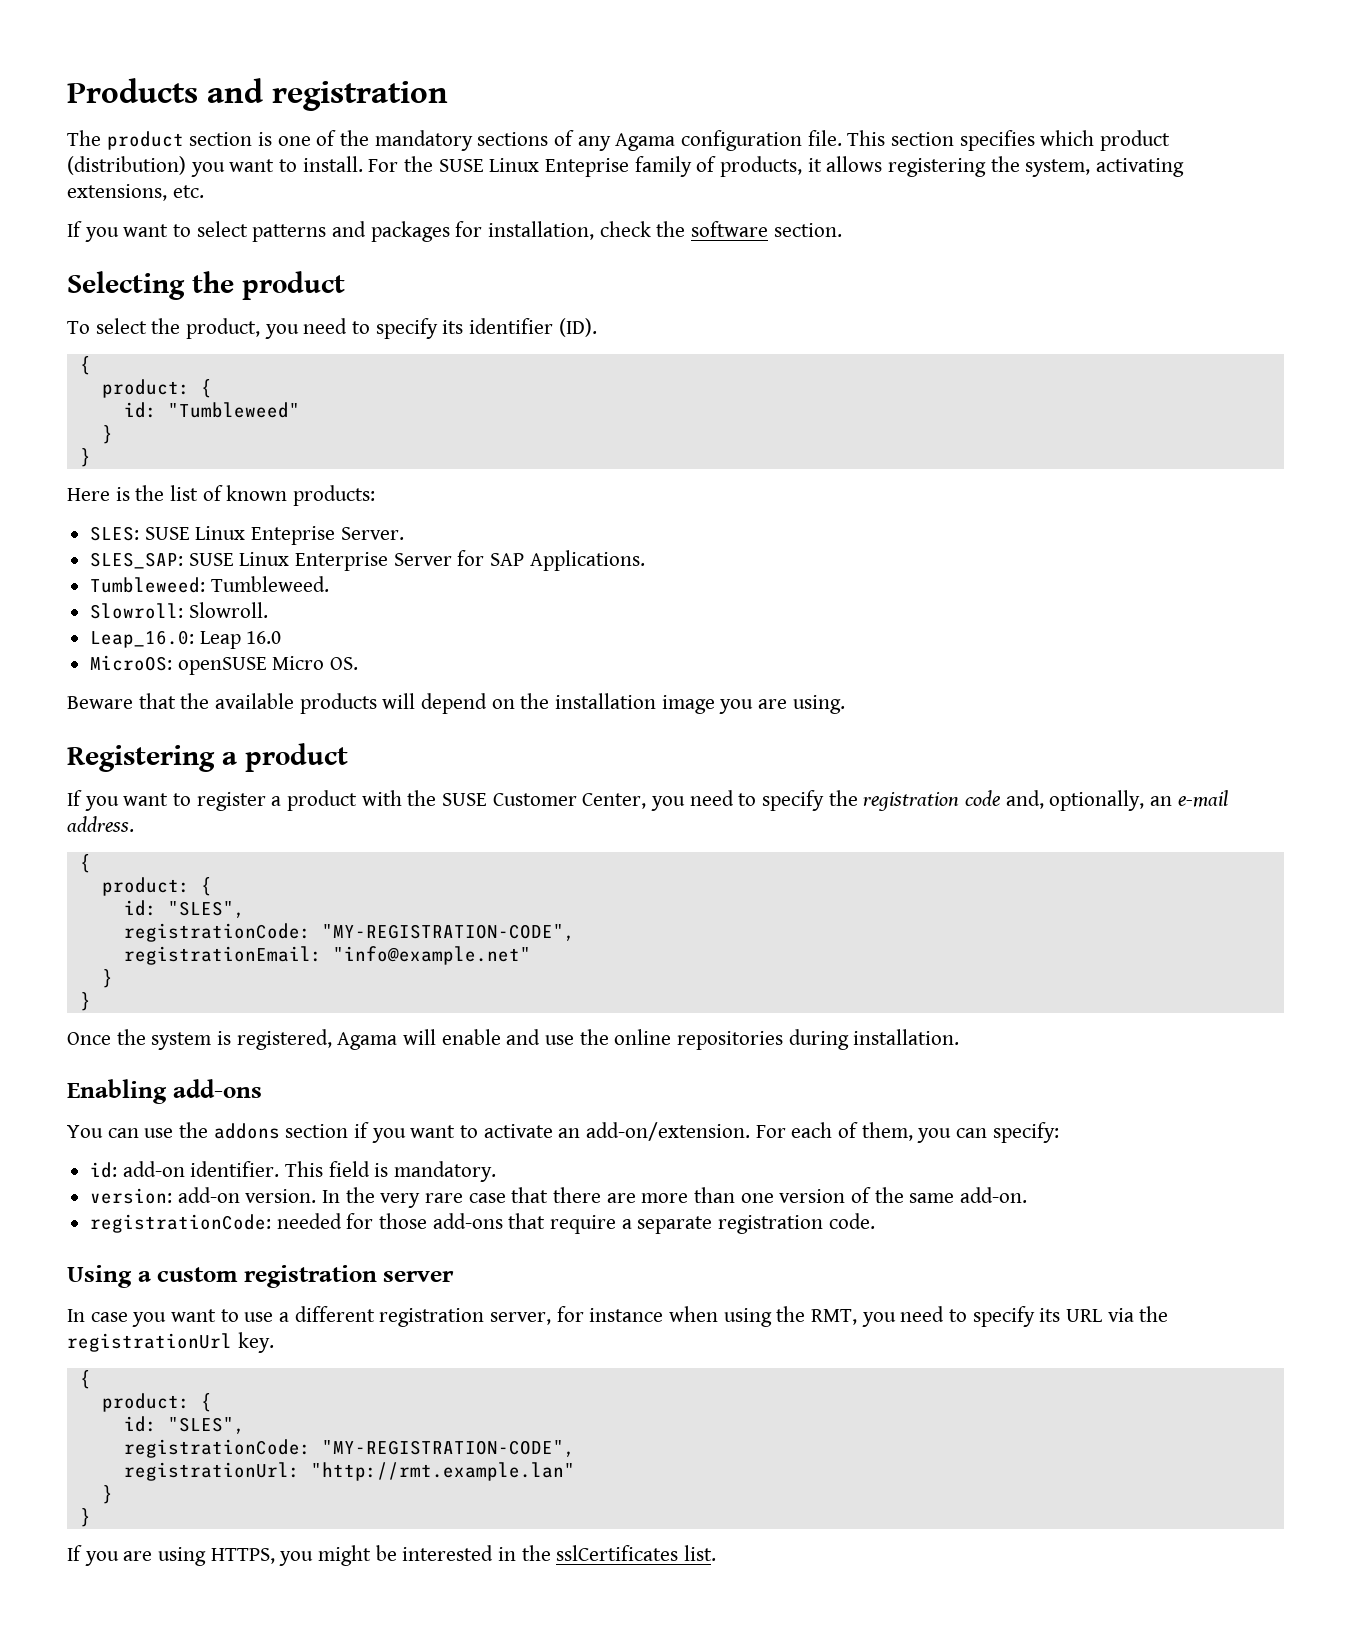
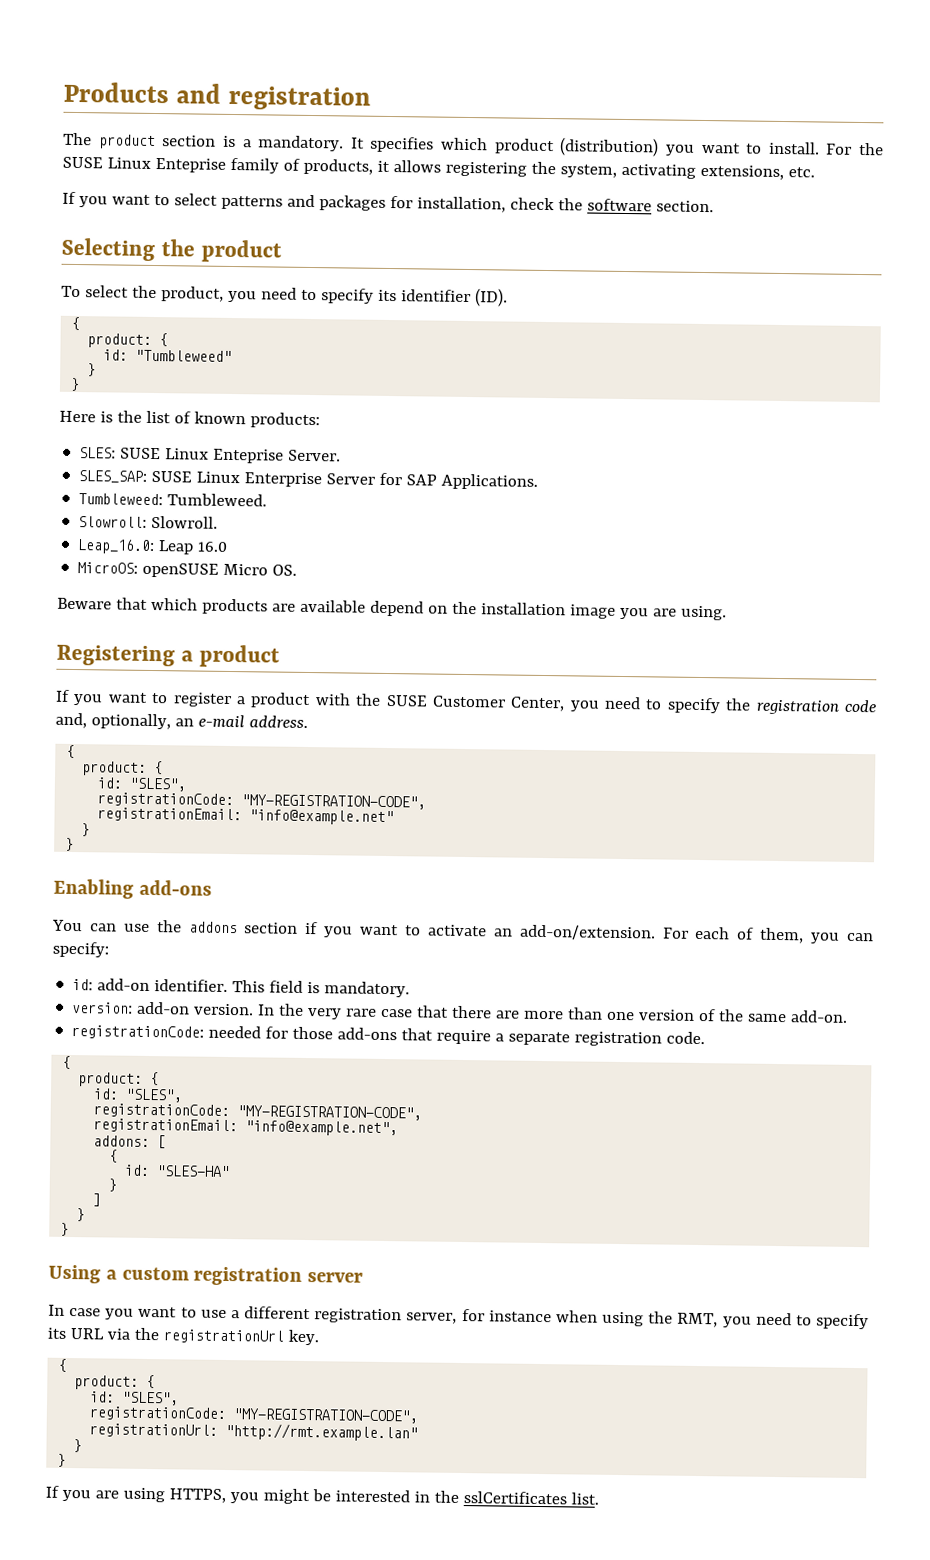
[277,130,955,151] one of the mandatory sections of any Agama configuration file. This section -> [242,135,365,152] a mandatory. It
[180,693,416,714] the available products will -> [150,597,366,615] which products are available
[67,1029,960,1050] // Once the system is registered, Agama will enable and use the online repositories during installation. -> (75, 844) none
(875, 1221) none -> [62,1055,72,1070] [78,1072,160,1087] [93,1088,184,1103] [93,1103,423,1121] [93,1118,399,1137] [93,1135,167,1149] [109,1149,119,1163] [124,1164,231,1178] [108,1178,118,1192] [92,1193,102,1207] [76,1208,86,1222] [60,1222,70,1236] // { // product: { // id: "SLES", // registrationCode: "MY-REGISTRATION-CODE", // registrationEmail: "info@example.net", // addons: [ // { // id: "SLES-HA" // } // ] // } // }

